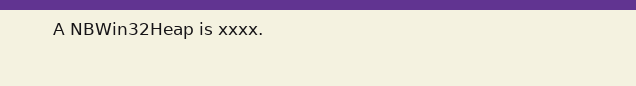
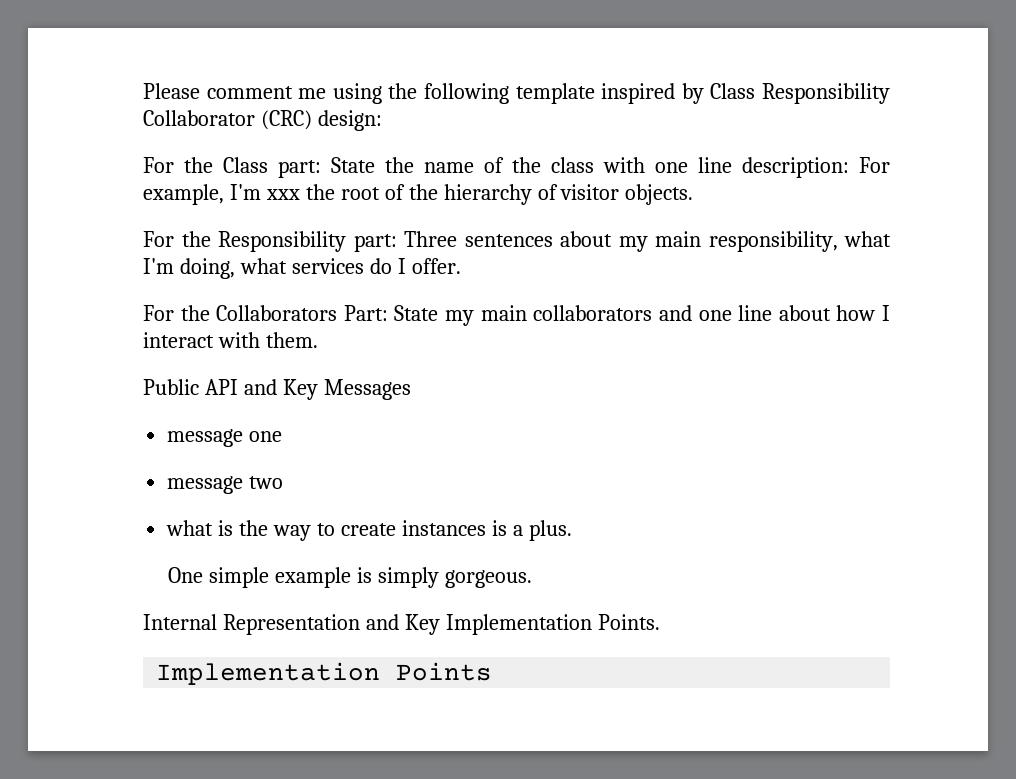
[53,22,263,39] A NBWin32Heap is xxxx. -> [143,83,891,104] [143,110,382,131] [143,157,890,178] [143,184,694,205] [143,231,891,252] [143,258,461,279] [143,305,891,326] [143,332,318,348] [143,379,411,400] [167,429,283,447] [167,476,284,494] [166,520,572,541] [168,567,532,588] [143,614,660,635] [156,662,493,685] Please comment me using the following template inspired by Class Responsibility Collaborator (CRC) design: // For the Class part: State the name of the class with one line description: For example, I'm xxx the root of the hierarchy of visitor objects. // For the Responsibility part: Three sentences about my main responsibility, what I'm doing, what services do I offer. // For the Collaborators Part: State my main collaborators and one line about how I interact with them. // Public API and Key Messages // message one // message two // what is the way to create instances is a plus. // One simple example is simply gorgeous. // Internal Representation and Key Implementation Points. // Implementation Points

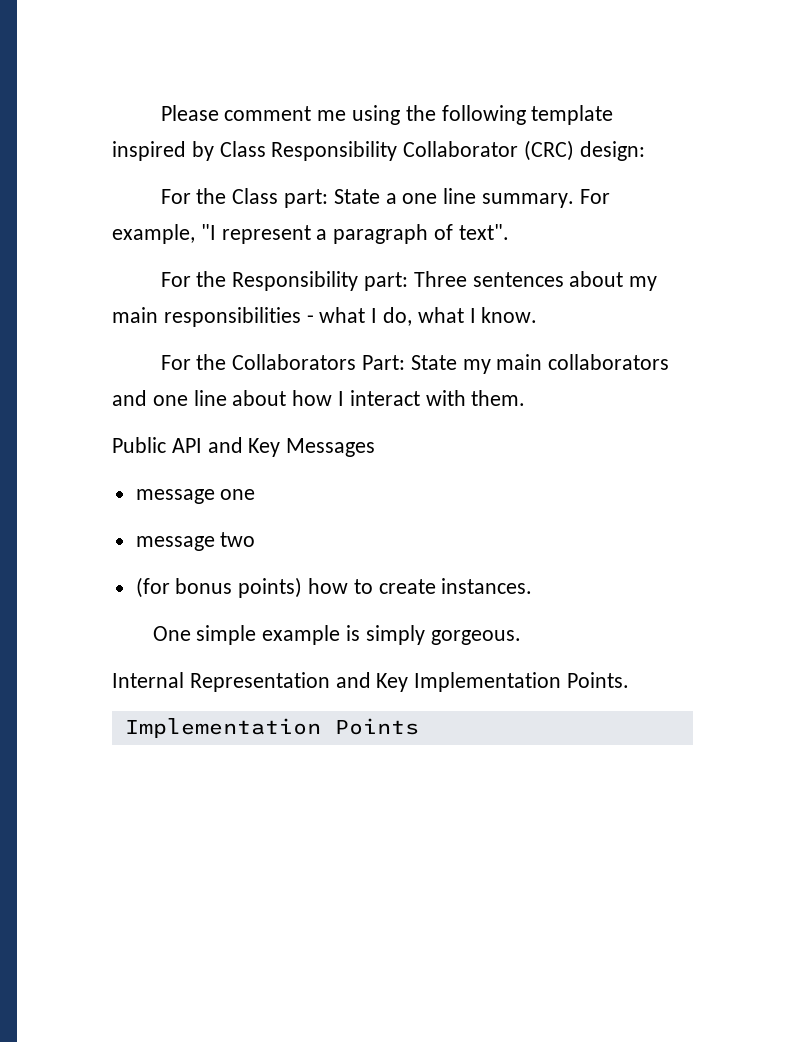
[385,157,849,178] the name of the class with one line description: -> [385,188,574,208] a one line summary.
[229,184,694,205] I'm xxx the root of the hierarchy of visitor objects. -> [200,224,509,244] "I represent a paragraph of text".
[708,231,891,252] [143,258,461,279] responsibility, what I'm doing, what services do I offer. -> [163,307,538,327] responsibilities - what I do, what I know.
[166,520,572,541] what is the way to create instances is a plus. -> [135,577,533,598] (for bonus points) how to create instances.

